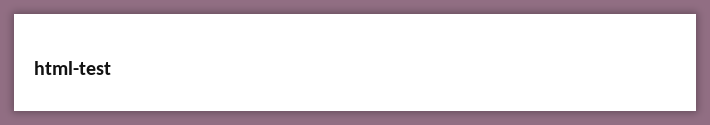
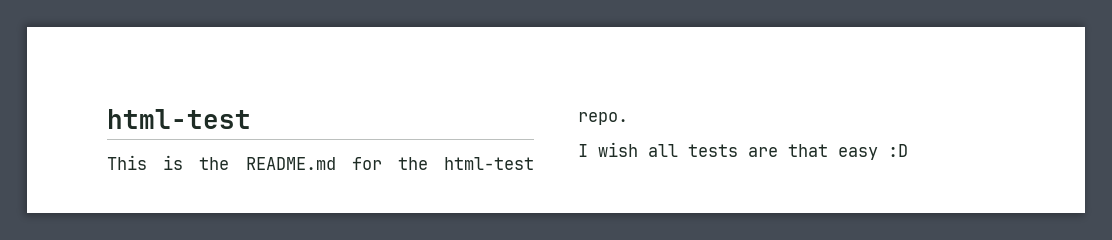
[34,61,111,75] html-test -> [107,109,251,129] [107,155,534,170] [578,112,628,125] [578,142,908,160] html-test // This is the README.md for the html-test repo. // I wish all tests are that easy :D

